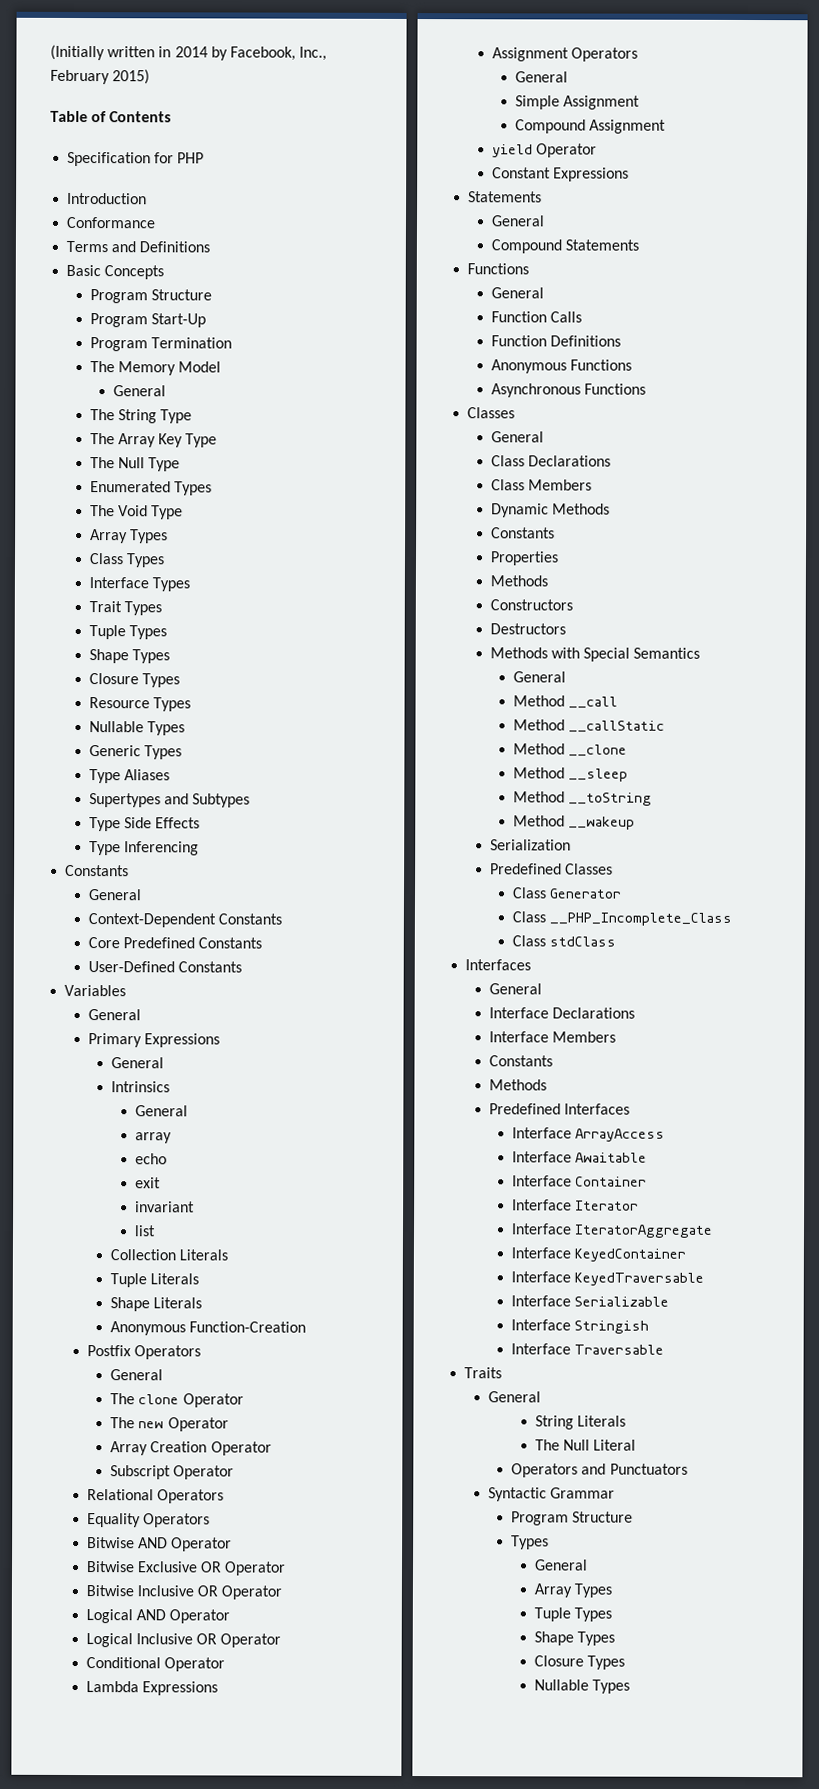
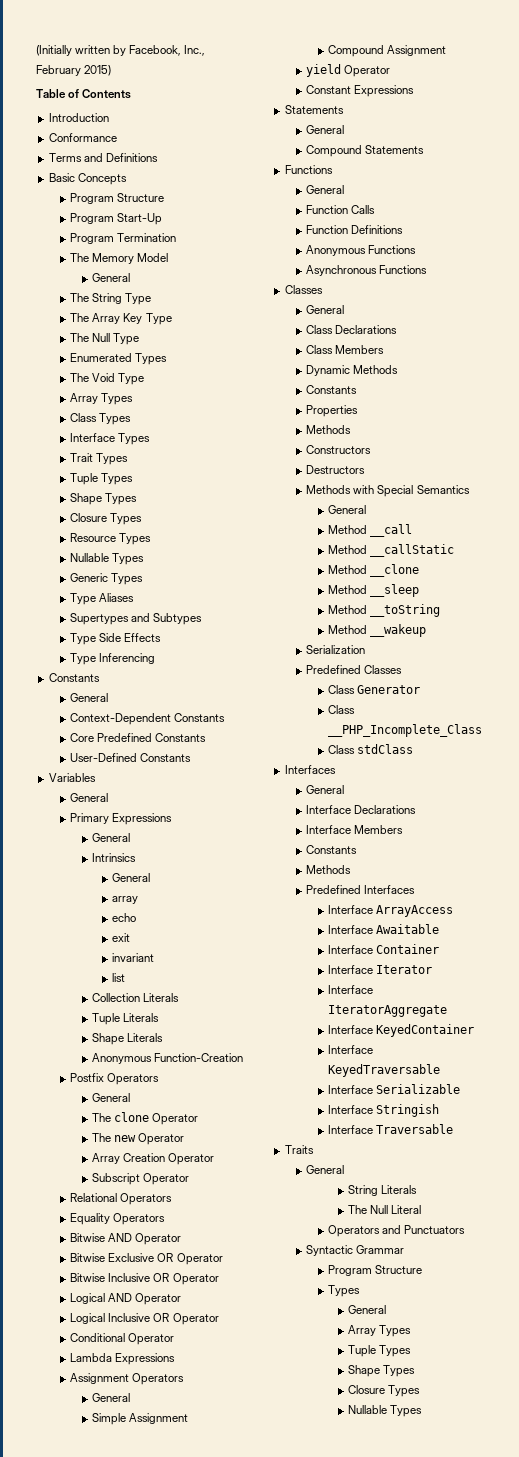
[158,46,208,58] in 2014 -> (111, 49) none
[67,151,205,167] // Specification for PHP -> (132, 94) none

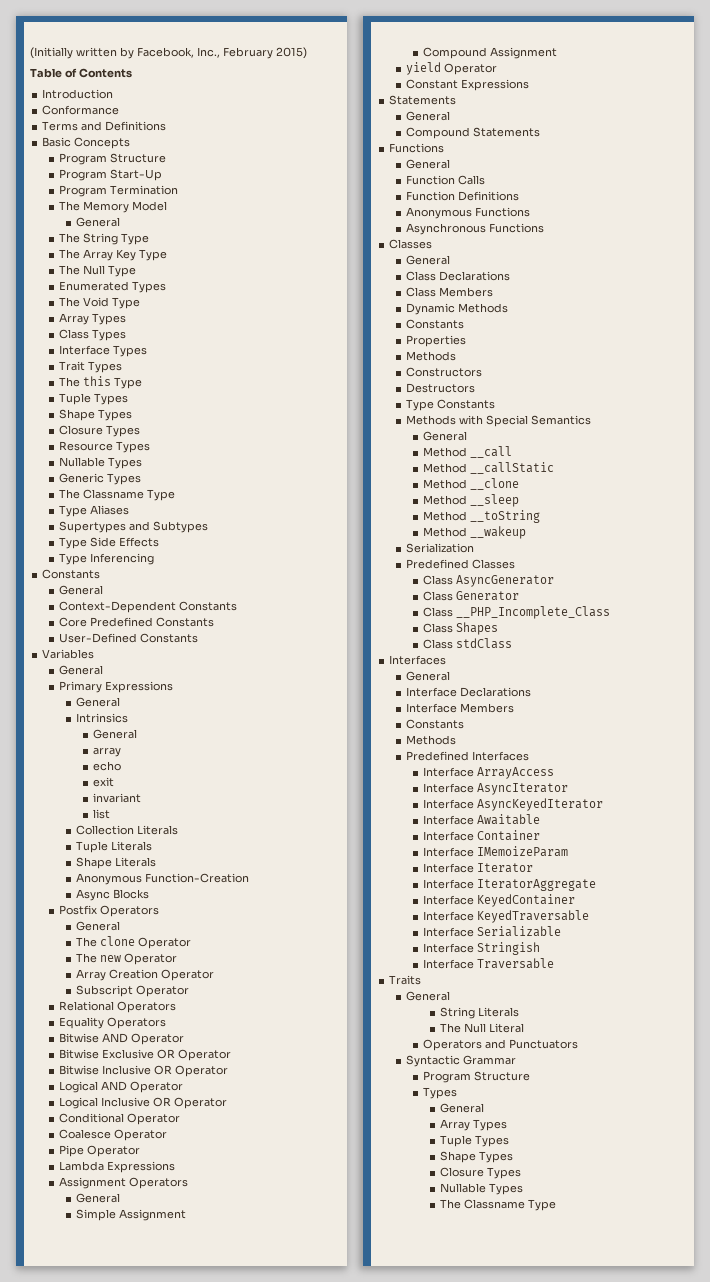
(129, 459) none -> [59,376,143,389] // The this Type
(144, 579) none -> [59,489,176,501] // The Classname Type
(243, 1057) none -> [75,889,149,901] // Async Blocks
(175, 1339) none -> [59,1129,168,1141] [59,1145,141,1157] // Coalesce Operator // Pipe Operator
(366, 469) none -> [406,399,496,411] // Type Constants
(403, 669) none -> [422,575,554,587] // Class AsyncGenerator
(482, 730) none -> [422,622,498,635] // Class Shapes
(453, 911) none -> [422,783,568,795] [422,798,603,811] // Interface AsyncIterator // Interface AsyncKeyedIterator
(439, 949) none -> [422,846,568,857] // Interface IMemoizeParam
(423, 1411) none -> [439,1199,556,1211] // The Classname Type

